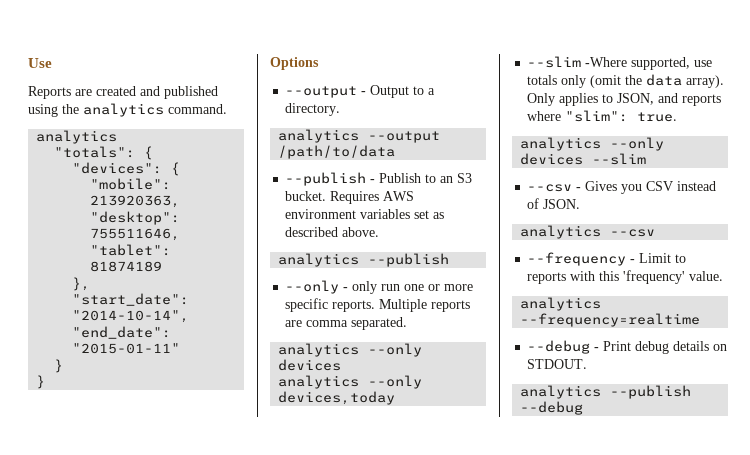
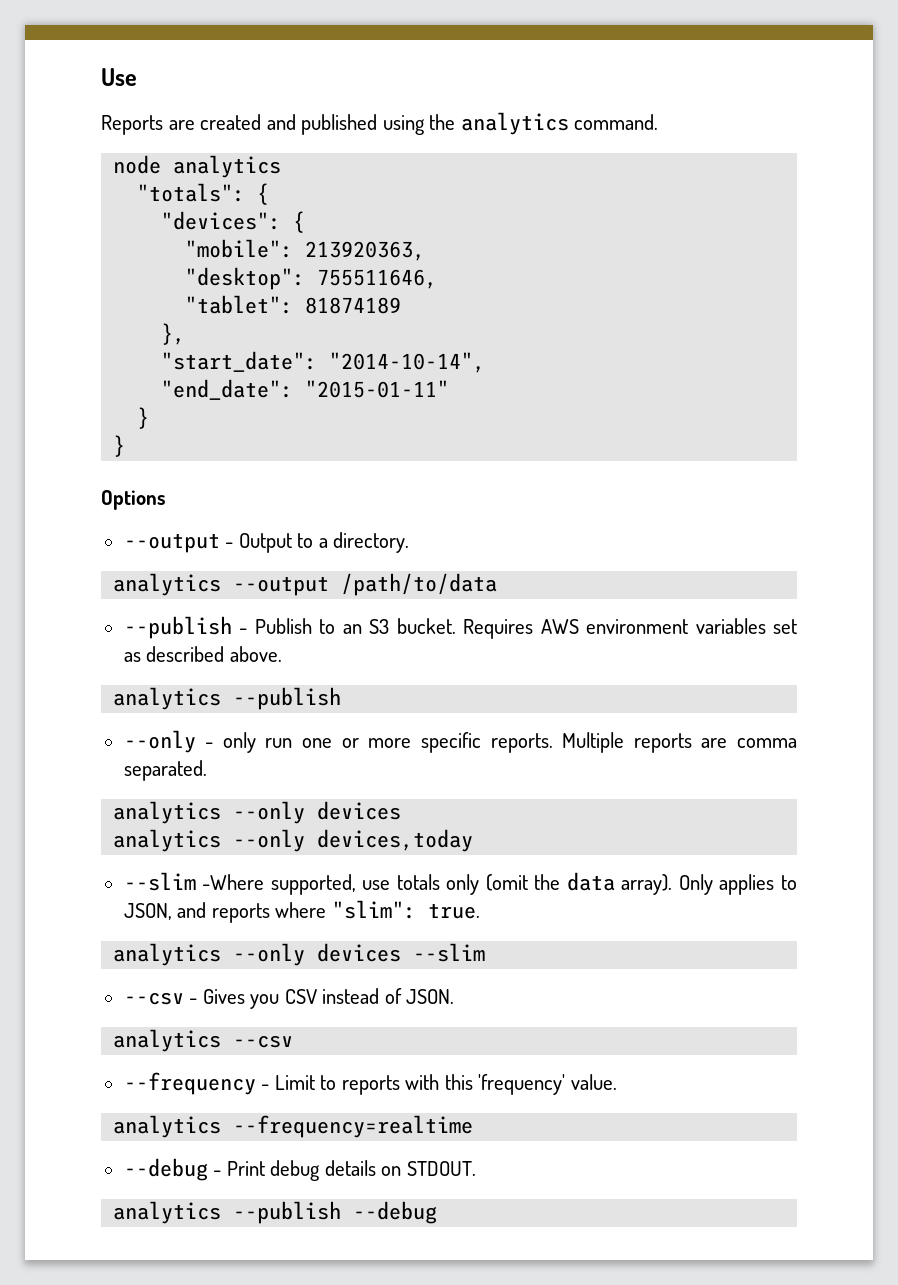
(227, 109) none -> [113,155,162,174] node

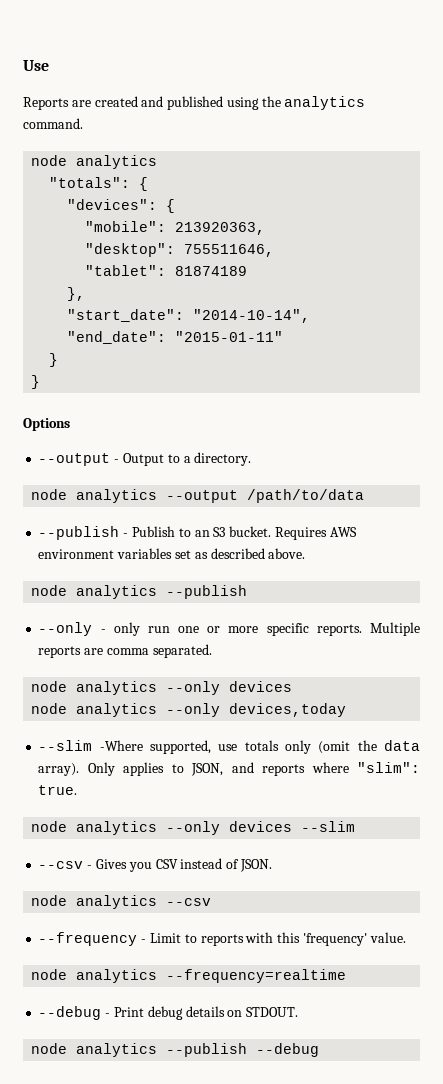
(410, 542) none -> [31,489,68,500] node
(282, 654) none -> [31,585,68,596] node
(207, 770) none -> [31,681,68,692] node
(402, 810) none -> [31,703,68,714] node
(480, 911) none -> [31,821,68,832] node
(455, 996) none -> [31,895,68,906] node
(617, 1082) none -> [31,969,68,980] node
(476, 1168) none -> [31,1043,68,1054] node

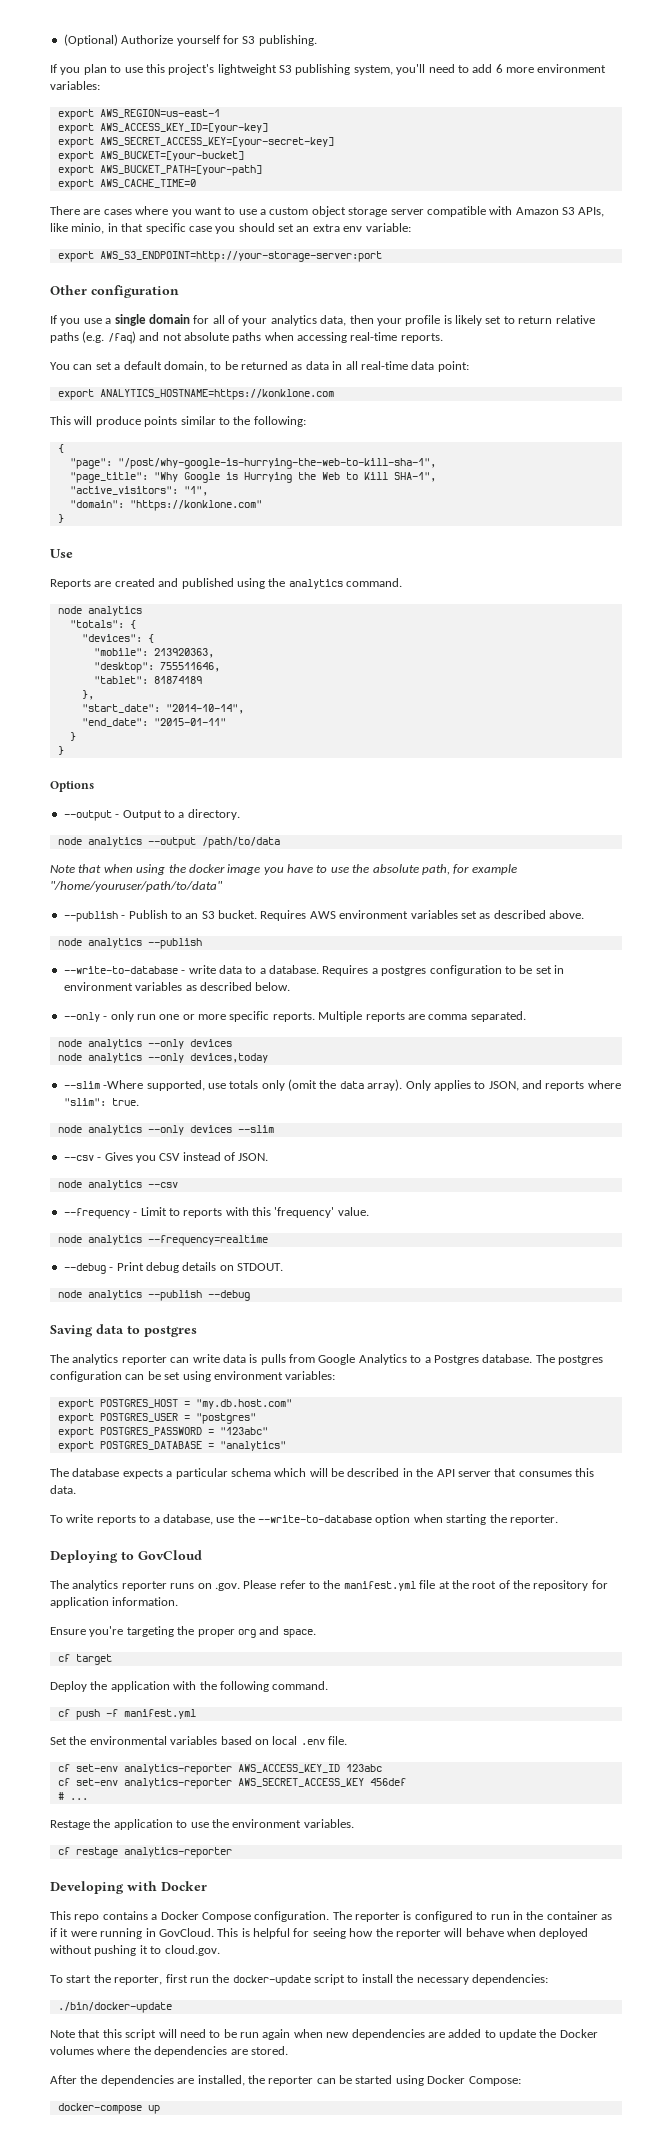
(23, 65) none -> [63,34,317,46] [50,64,607,75] [50,81,100,90] [57,109,220,120] [57,123,268,134] [57,137,334,148] [57,151,244,162] [57,165,262,176] [57,179,196,190] [50,206,605,217] [50,223,411,234] [57,251,382,262] [50,285,179,298] [50,314,595,326] [50,331,443,344] [50,361,469,372] [57,389,334,400] [50,416,306,427] [57,444,64,453] [69,458,436,469] [69,472,436,483] [69,486,208,496] [69,500,262,511] [57,514,64,523] (Optional) Authorize yourself for S3 publishing. // If you plan to use this project's lightweight S3 publishing system, you'll need to add 6 more environment variables: // export AWS_REGION=us-east-1 // export AWS_ACCESS_KEY_ID=[your-key] // export AWS_SECRET_ACCESS_KEY=[your-secret-key] // export AWS_BUCKET=[your-bucket] // export AWS_BUCKET_PATH=[your-path] // export AWS_CACHE_TIME=0 // There are cases where you want to use a custom object storage server compatible with Amazon S3 APIs, like minio, in that specific case you should set an extra env variable: // export AWS_S3_ENDPOINT=http://your-storage-server:port // Other configuration // If you use a single domain for all of your analytics data, then your profile is likely set to return relative paths (e.g. /faq) and not absolute paths when accessing real-time reports. // You can set a default domain, to be returned as data in all real-time data point: // export ANALYTICS_HOSTNAME=https://konklone.com // This will produce points similar to the following: // { // "page": "/post/why-google-is-hurrying-the-web-to-kill-sha-1", // "page_title": "Why Google is Hurrying the Web to Kill SHA-1", // "active_visitors": "1", // "domain": "https://konklone.com" // } //
(365, 496) none -> [50,864,517,875] [50,881,223,892] // Note that when using the docker image you have to use the absolute path, for example "/home/youruser/path/to/data"
(248, 592) none -> [63,965,564,976] [63,982,291,991] // --write-to-database - write data to a database. Requires a postgres configuration to be set in environment variables as described below.
(320, 1050) none -> [50,1324,197,1337] [50,1354,603,1365] [50,1371,336,1382] [57,1399,292,1410] [57,1413,256,1424] [57,1427,268,1438] [57,1441,286,1452] [50,1468,594,1479] [50,1485,76,1494] [50,1514,558,1525] [50,1550,202,1563] [50,1580,608,1591] [50,1597,179,1608] [50,1626,316,1638] [57,1654,112,1665] [50,1681,329,1692] [57,1709,196,1720] [50,1736,347,1745] [57,1764,382,1775] [57,1778,406,1789] [57,1792,88,1800] [50,1819,354,1830] [57,1847,232,1858] [50,1881,207,1894] [50,1911,612,1922] [50,1928,589,1939] [50,1945,220,1956] [50,1974,548,1986] [57,2002,172,2013] [50,2029,598,2040] [50,2046,288,2057] [50,2075,521,2086] [57,2103,160,2114] // Saving data to postgres // The analytics reporter can write data is pulls from Google Analytics to a Postgres database. The postgres configuration can be set using environment variables: // export POSTGRES_HOST = "my.db.host.com" // export POSTGRES_USER = "postgres" // export POSTGRES_PASSWORD = "123abc" // export POSTGRES_DATABASE = "analytics" // The database expects a particular schema which will be described in the API server that consumes this data. // To write reports to a database, use the --write-to-database option when starting the reporter. // Deploying to GovCloud // The analytics reporter runs on .gov. Please refer to the manifest.yml file at the root of the repository for application information. // Ensure you're targeting the proper org and space. // cf target // Deploy the application with the following command. // cf push -f manifest.yml // Set the environmental variables based on local .env file. // cf set-env analytics-reporter AWS_ACCESS_KEY_ID 123abc // cf set-env analytics-reporter AWS_SECRET_ACCESS_KEY 456def // # ... // Restage the application to use the environment variables. // cf restage analytics-reporter // Developing with Docker // This repo contains a Docker Compose configuration. The reporter is configured to run in the container as if it were running in GovCloud. This is helpful for seeing how the reporter will behave when deployed without pushing it to cloud.gov. // To start the reporter, first run the docker-update script to install the necessary dependencies: // ./bin/docker-update // Note that this script will need to be run again when new dependencies are added to update the Docker volumes where the dependencies are stored. // After the dependencies are installed, the reporter can be started using Docker Compose: // docker-compose up

